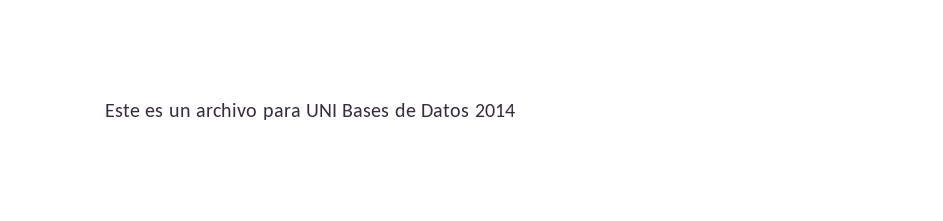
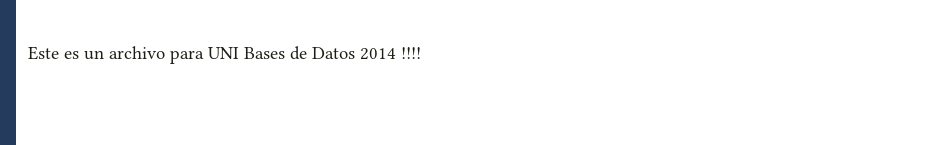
(515, 110) none -> [401,47,421,59] !!!!

